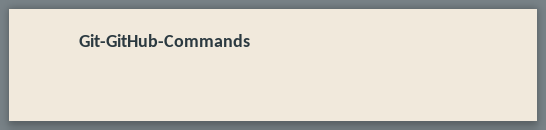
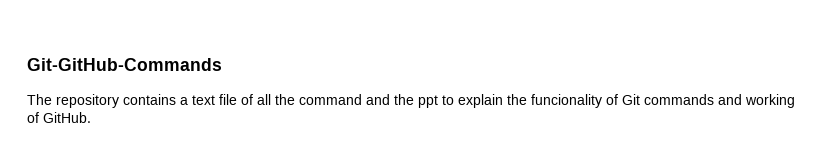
(250, 40) none -> [27,94,795,108] [27,112,91,123] // The repository contains a text file of all the command and the ppt to explain the funcionality of Git commands and working of GitHub.

